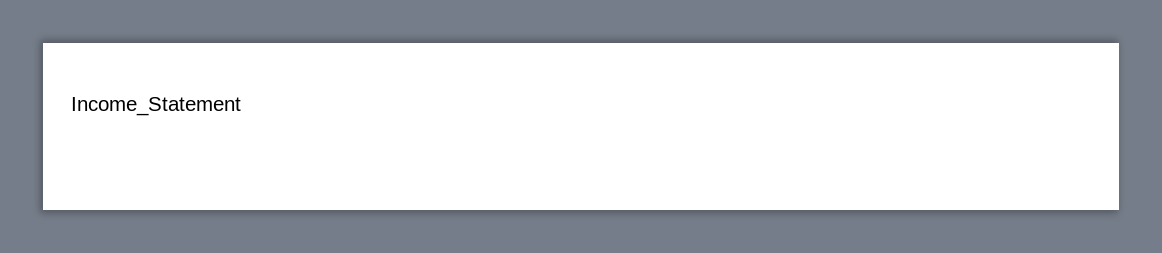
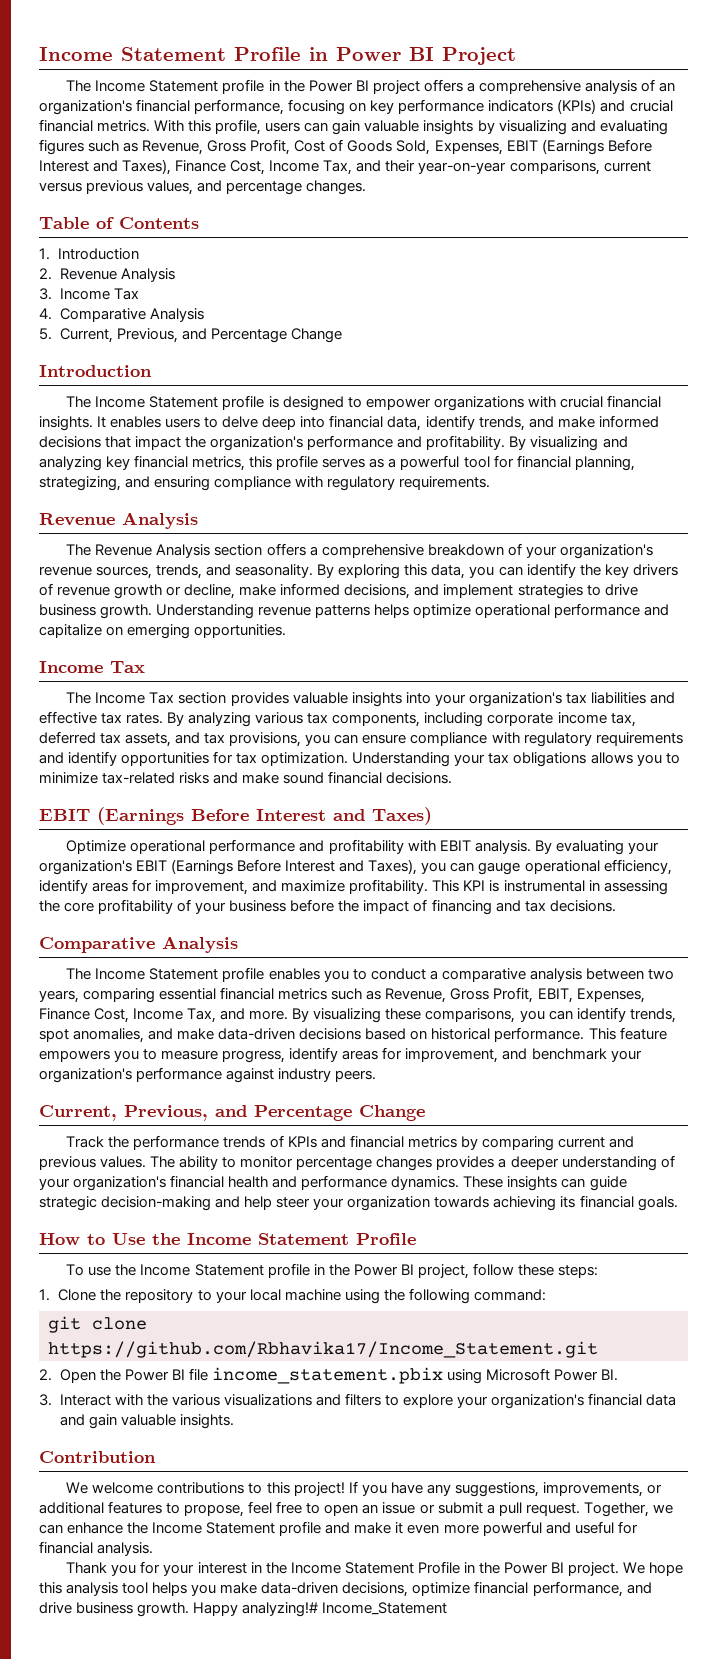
(71, 106) none -> [39,47,516,65] [66,79,676,94] [39,99,673,115] [39,119,668,135] [39,139,652,155] [39,159,651,175] [39,180,367,195] [39,217,199,229] [39,248,140,260] [39,268,175,282] [39,288,139,300] [39,308,204,322] [39,328,342,343] [39,365,152,377] [66,395,661,411] [39,415,659,431] [39,435,628,451] [39,455,635,471] [39,476,491,491] [39,512,198,529] [66,543,653,559] [39,563,678,579] [39,583,638,599] [39,603,670,619] [39,624,287,639] [39,661,145,673] [66,692,675,707] [39,711,636,727] [39,731,683,747] [39,751,680,767] [39,771,453,784] [39,807,432,825] [66,839,659,855] [39,859,672,875] [39,879,668,895] [39,899,616,915] [39,936,238,953] [66,967,674,982] [39,987,645,1003] [39,1007,676,1023] [39,1027,667,1043] [39,1047,642,1063] [39,1067,377,1083] [39,1105,425,1121] [66,1135,634,1151] [39,1155,675,1171] [39,1175,627,1191] [39,1195,678,1211] [39,1233,416,1245] [66,1263,598,1279] [39,1288,546,1304] [48,1316,147,1333] [48,1341,598,1358] [39,1367,618,1384] [39,1393,677,1409] [59,1414,234,1429] [39,1451,156,1463] [66,1481,662,1497] [39,1501,673,1517] [39,1521,638,1536] [39,1541,154,1556] [66,1561,684,1576] [39,1581,652,1597] [39,1602,319,1617] Income Statement Profile in Power BI Project // The Income Statement profile in the Power BI project offers a comprehensive analysis of an organization's financial performance, focusing on key performance indicators (KPIs) and crucial financial metrics. With this profile, users can gain valuable insights by visualizing and evaluating figures such as Revenue, Gross Profit, Cost of Goods Sold, Expenses, EBIT (Earnings Before Interest and Taxes), Finance Cost, Income Tax, and their year-on-year comparisons, current versus previous values, and percentage changes. // Table of Contents // 1. Introduction // 2. Revenue Analysis // 3. Income Tax // 4. Comparative Analysis // 5. Current, Previous, and Percentage Change // Introduction // The Income Statement profile is designed to empower organizations with crucial financial insights. It enables users to delve deep into financial data, identify trends, and make informed decisions that impact the organization's performance and profitability. By visualizing and analyzing key financial metrics, this profile serves as a powerful tool for financial planning, strategizing, and ensuring compliance with regulatory requirements. // Revenue Analysis // The Revenue Analysis section offers a comprehensive breakdown of your organization's revenue sources, trends, and seasonality. By exploring this data, you can identify the key drivers of revenue growth or decline, make informed decisions, and implement strategies to drive business growth. Understanding revenue patterns helps optimize operational performance and capitalize on emerging opportunities. // Income Tax // The Income Tax section provides valuable insights into your organization's tax liabilities and effective tax rates. By analyzing various tax components, including corporate income tax, deferred tax assets, and tax provisions, you can ensure compliance with regulatory requirements and identify opportunities for tax optimization. Understanding your tax obligations allows you to minimize tax-related risks and make sound financial decisions. // EBIT (Earnings Before Interest and Taxes) // Optimize operational performance and profitability with EBIT analysis. By evaluating your organization's EBIT (Earnings Before Interest and Taxes), you can gauge operational efficiency, identify areas for improvement, and maximize profitability. This KPI is instrumental in assessing the core profitability of your business before the impact of financing and tax decisions. // Comparative Analysis // The Income Statement profile enables you to conduct a comparative analysis between two years, comparing essential financial metrics such as Revenue, Gross Profit, EBIT, Expenses, Finance Cost, Income Tax, and more. By visualizing these comparisons, you can identify trends, spot anomalies, and make data-driven decisions based on historical performance. This feature empowers you to measure progress, identify areas for improvement, and benchmark your organization's performance against industry peers. // Current, Previous, and Percentage Change // Track the performance trends of KPIs and financial metrics by comparing current and previous values. The ability to monitor percentage changes provides a deeper understanding of your organization's financial health and performance dynamics. These insights can guide strategic decision-making and help steer your organization towards achieving its financial goals. // How to Use the Income Statement Profile // To use the Income Statement profile in the Power BI project, follow these steps: // 1. Clone the repository to your local machine using the following command: // git clone https://github.com/Rbhavika17/Income_Statement.git // 2. Open the Power BI file income_statement.pbix using Microsoft Power BI. // 3. Interact with the various visualizations and filters to explore your organization's financial data and gain valuable insights. // Contribution // We welcome contributions to this project! If you have any suggestions, improvements, or additional features to propose, feel free to open an issue or submit a pull request. Together, we can enhance the Income Statement profile and make it even more powerful and useful for financial analysis. // Thank you for your interest in the Income Statement Profile in the Power BI project. We hope this analysis tool helps you make data-driven decisions, optimize financial performance, and drive business growth. Happy analyzing!#

